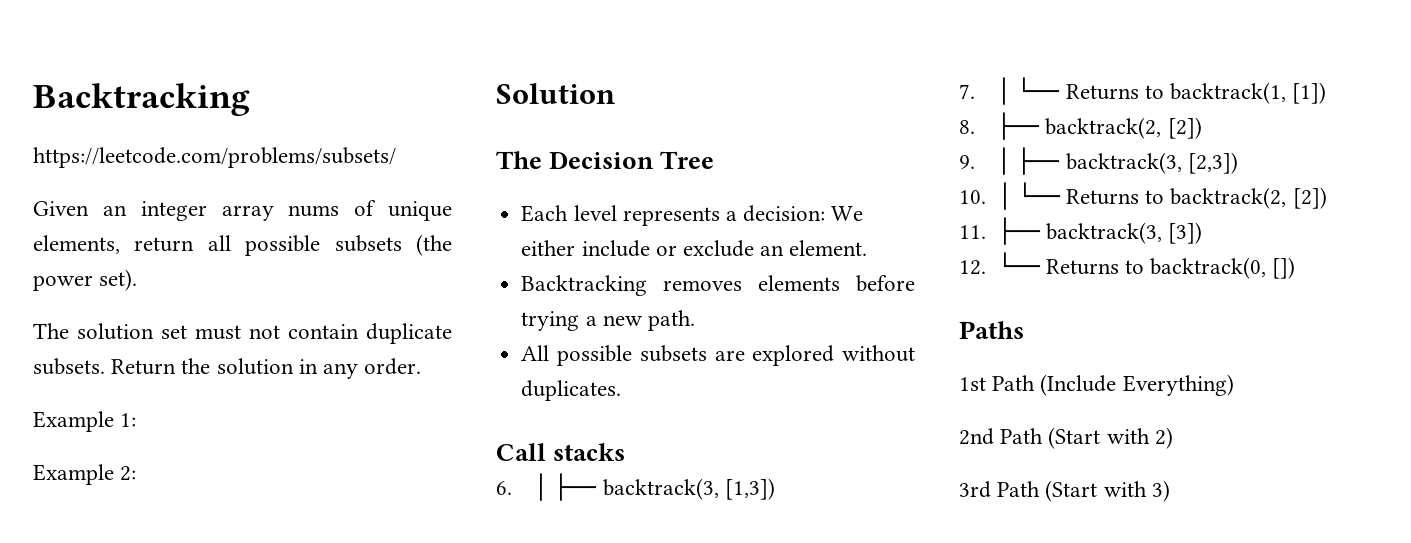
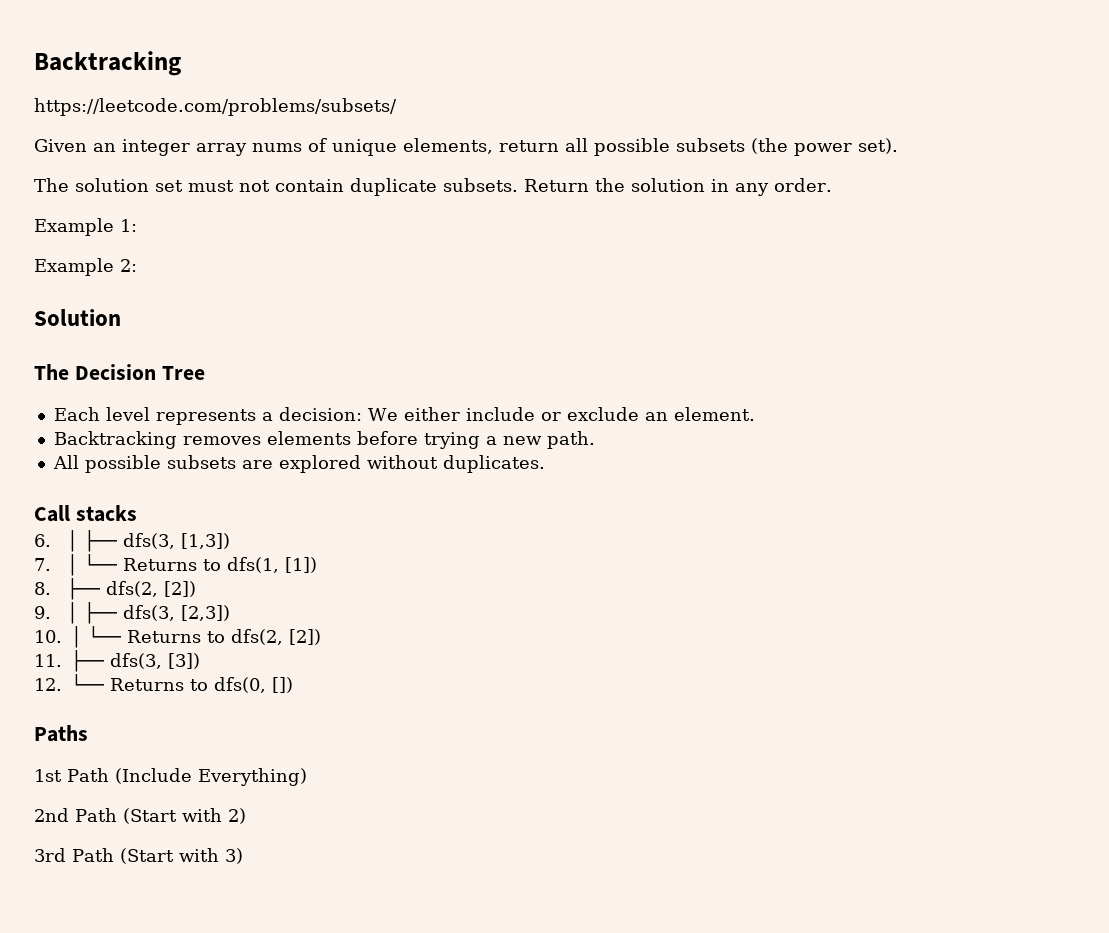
[602,478,719,500] backtrack(3, -> [123,533,176,549] dfs(3,
[1170,82,1287,104] backtrack(1, -> [227,557,280,573] dfs(1,
[1045,117,1162,139] backtrack(2, -> [106,581,159,597] dfs(2,
[1065,152,1182,174] backtrack(3, -> [123,605,176,621] dfs(3,
[1170,187,1287,209] backtrack(2, -> [231,629,283,645] dfs(2,
[1045,222,1162,244] backtrack(3, -> [110,653,162,669] dfs(3,
[1150,257,1267,279] backtrack(0, -> [214,677,266,693] dfs(0,

